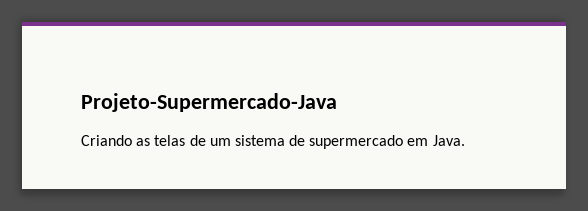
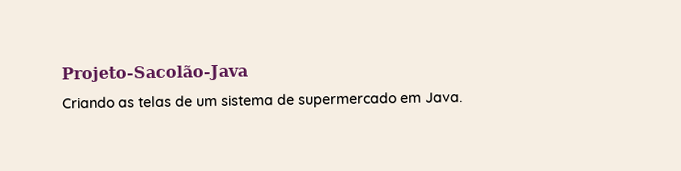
[81,93,337,112] Projeto-Supermercado-Java -> [61,64,248,83] Projeto-Sacolão-Java

